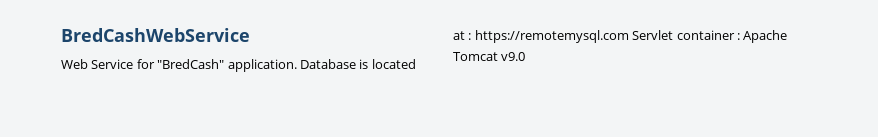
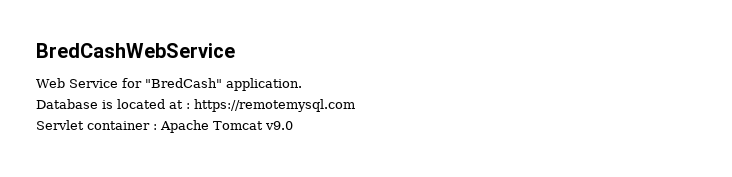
(297, 65) none -> (302, 84) //
(629, 36) none -> (355, 105) //

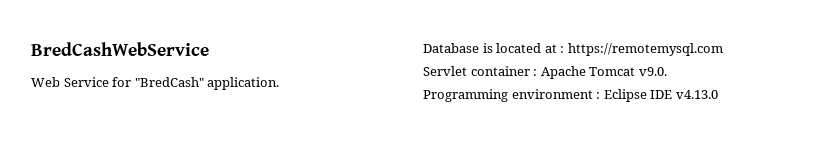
[265,121,293,130] v9.0 -> [638,67,667,76] [423,89,718,102] v9.0. // Programming environment : Eclipse IDE v4.13.0

